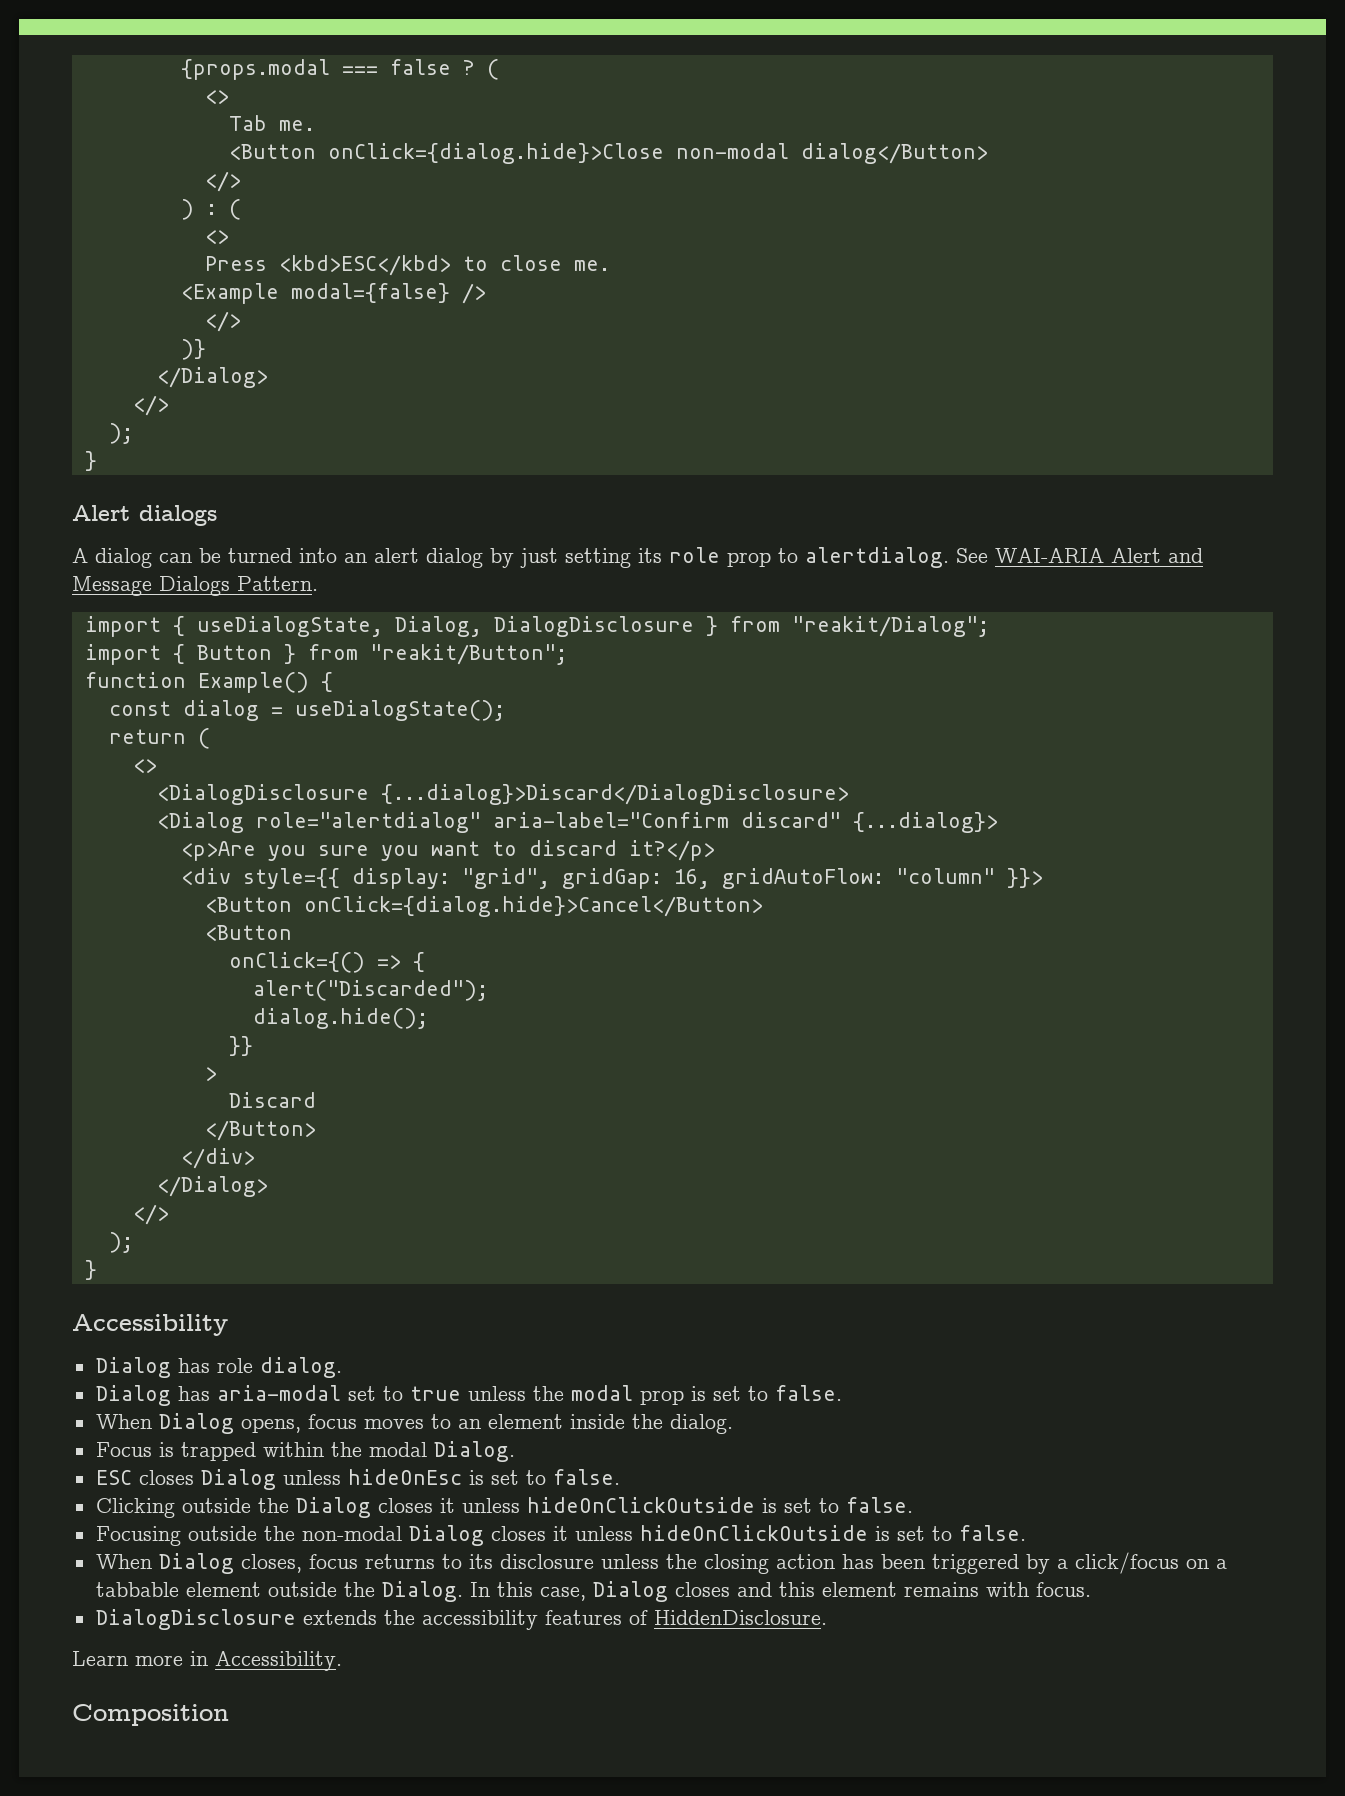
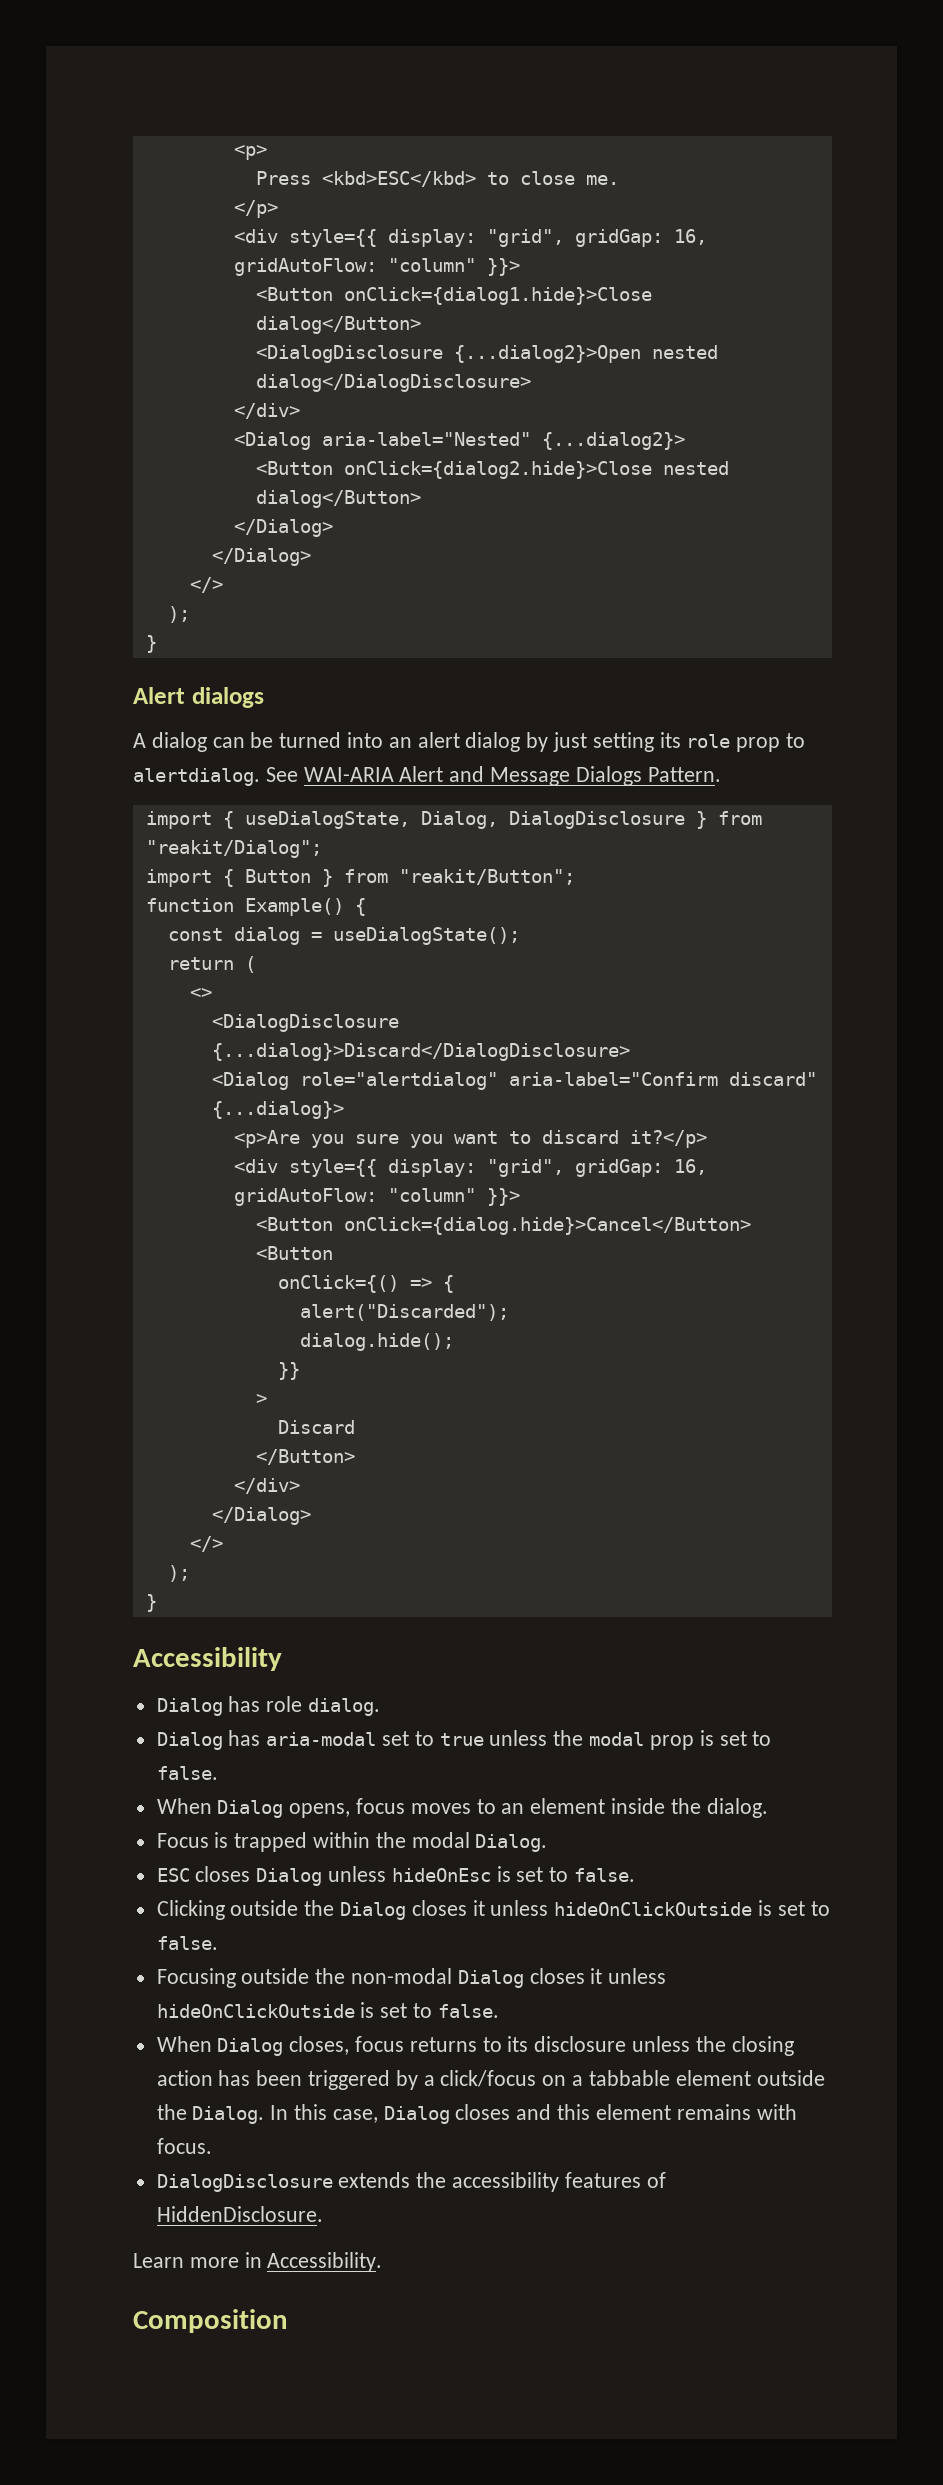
[180,59,499,80] [204,90,229,104] [228,115,315,131] [228,143,988,164] [204,171,241,192] [180,199,241,220] [204,230,229,244] {props.modal === false ? ( // <> // Tab me. // <Button onClick={dialog.hide}>Close non-modal dialog</Button> // </> // ) : ( // <> -> [233,145,267,160] <p>
[180,283,486,304] [204,311,241,332] [180,339,206,360] <Example modal={false} /> // </> // )} -> [233,200,278,218] [233,229,707,247] [233,258,520,276] [255,287,652,305] [255,316,421,334] [255,345,718,363] [255,374,531,392] [233,403,300,419] [233,432,685,450] [255,461,729,479] [255,490,421,508] [233,519,333,537] </p> // <div style={{ display: "grid", gridGap: 16, gridAutoFlow: "column" }}> // <Button onClick={dialog1.hide}>Close dialog</Button> // <DialogDisclosure {...dialog2}>Open nested dialog</DialogDisclosure> // </div> // <Dialog aria-label="Nested" {...dialog2}> // <Button onClick={dialog2.hide}>Close nested dialog</Button> // </Dialog>

